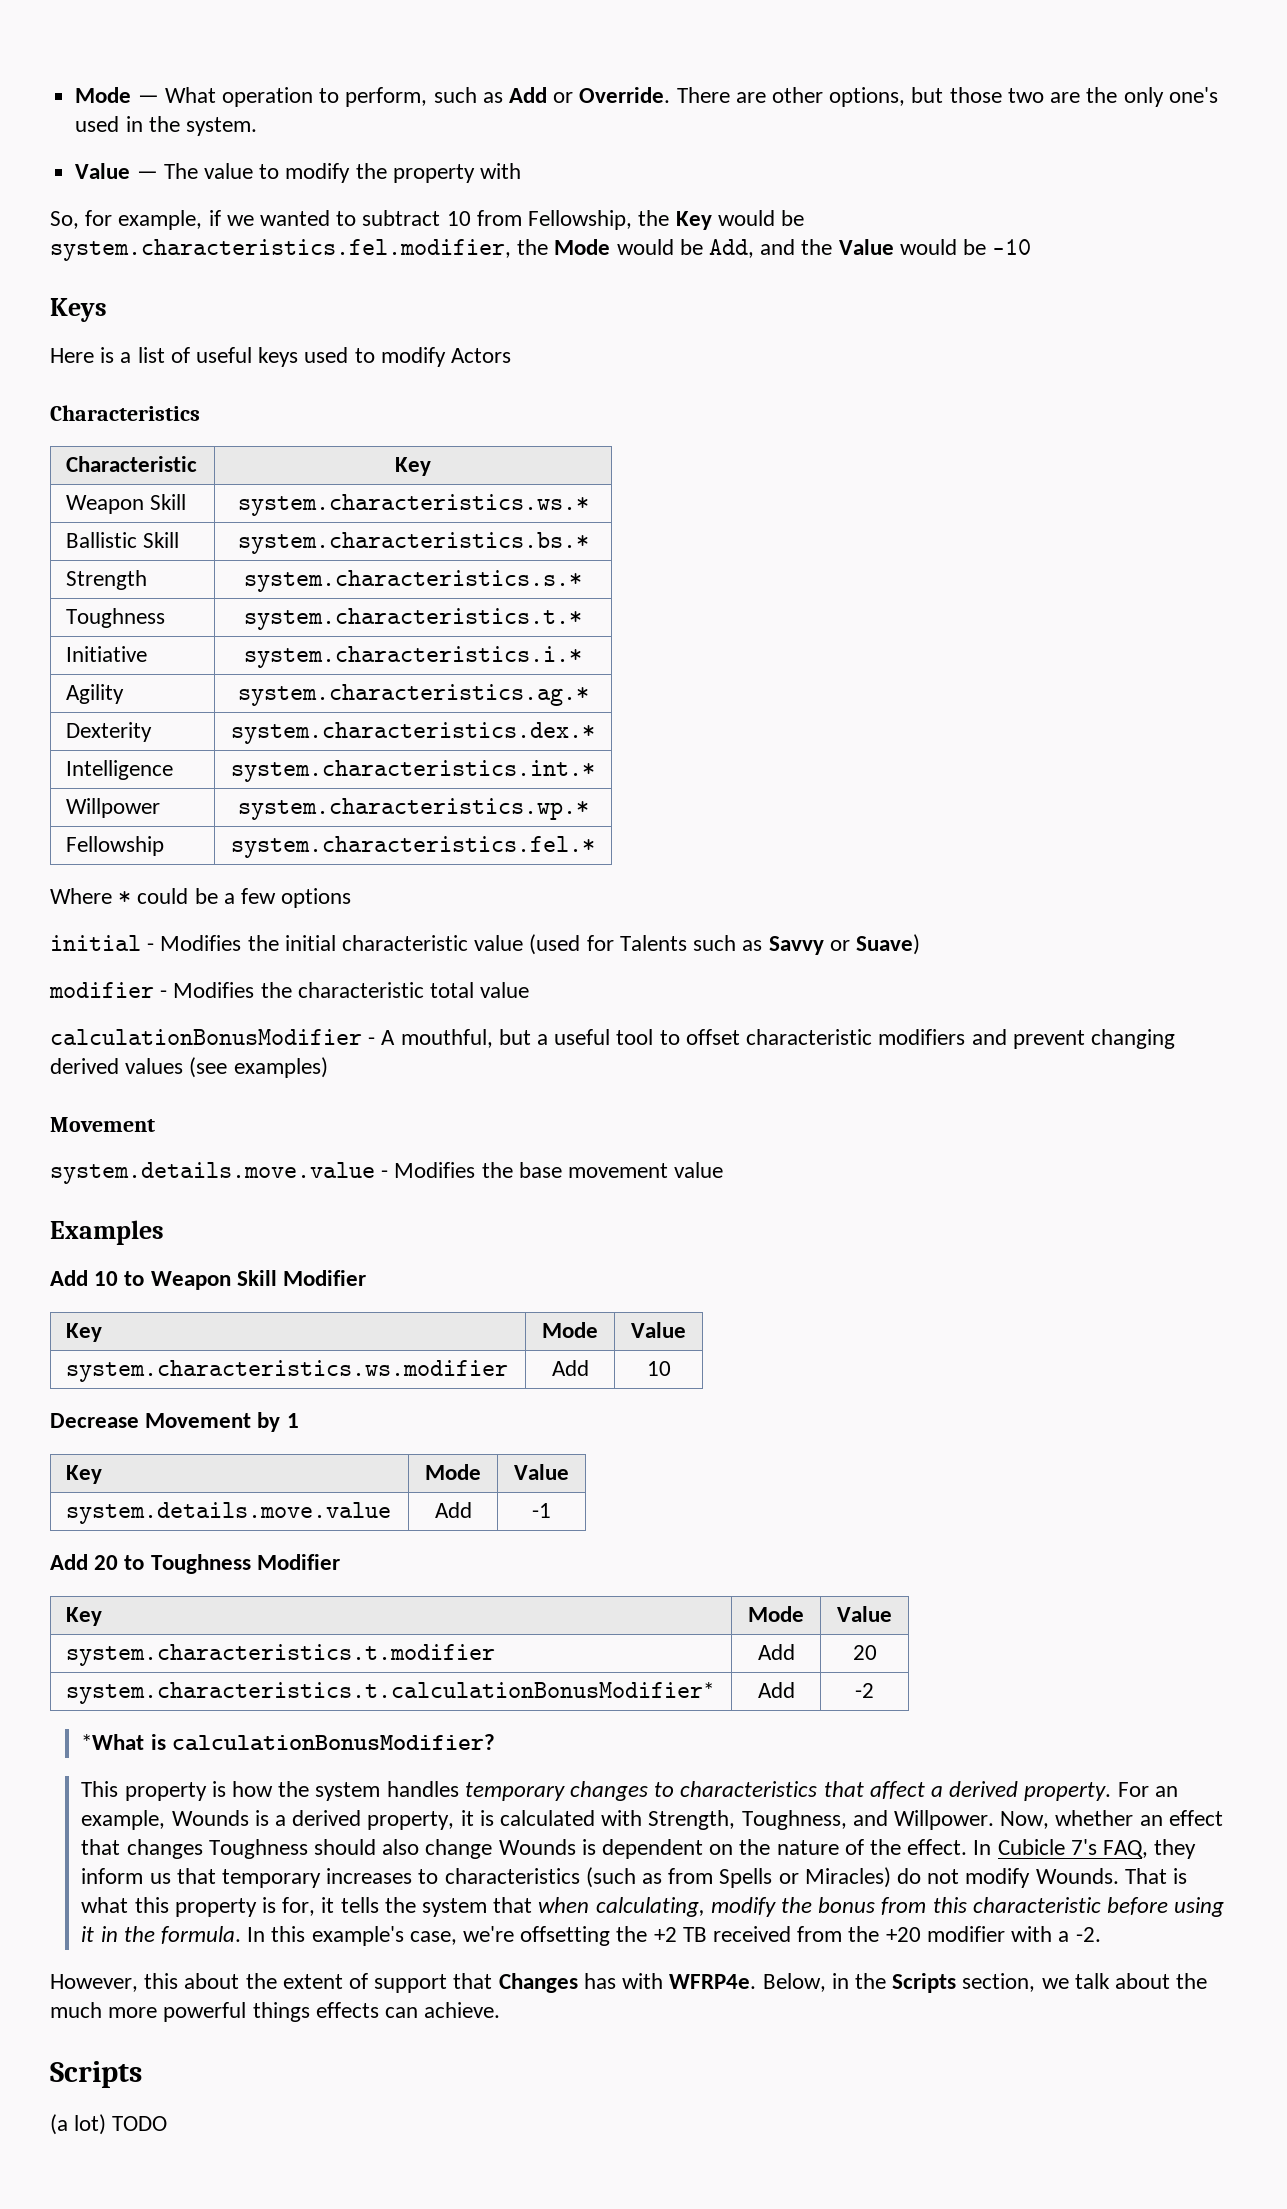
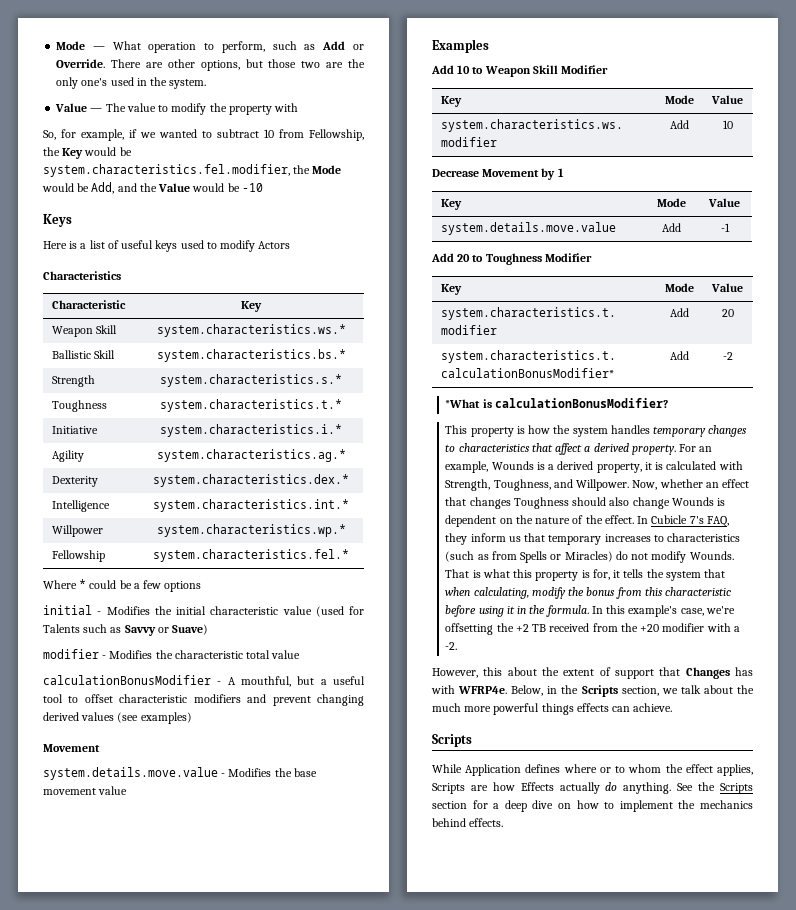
[50,2114,168,2135] (a lot) TODO -> [432,764,753,776] [432,782,753,794] [432,800,753,812] [432,818,504,827] While Application defines where or to whom the effect applies, Scripts are how Effects actually do anything. See the Scripts section for a deep dive on how to implement the mechanics behind effects.

